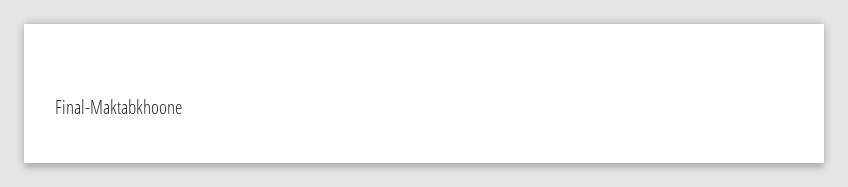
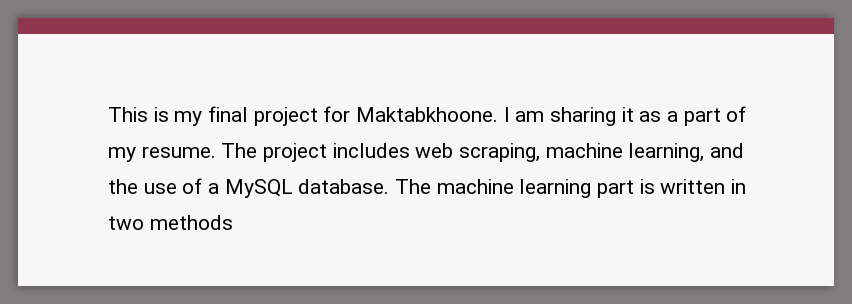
[55,99,182,114] Final-Maktabkhoone -> [108,106,747,126] [108,143,745,162] [108,178,747,198] [108,215,233,230] This is my final project for Maktabkhoone. I am sharing it as a part of my resume. The project includes web scraping, machine learning, and the use of a MySQL database. The machine learning part is written in two methods

